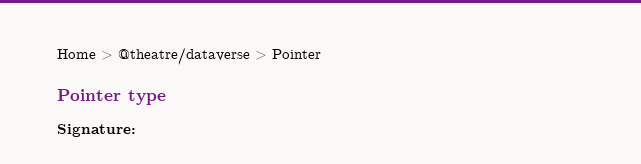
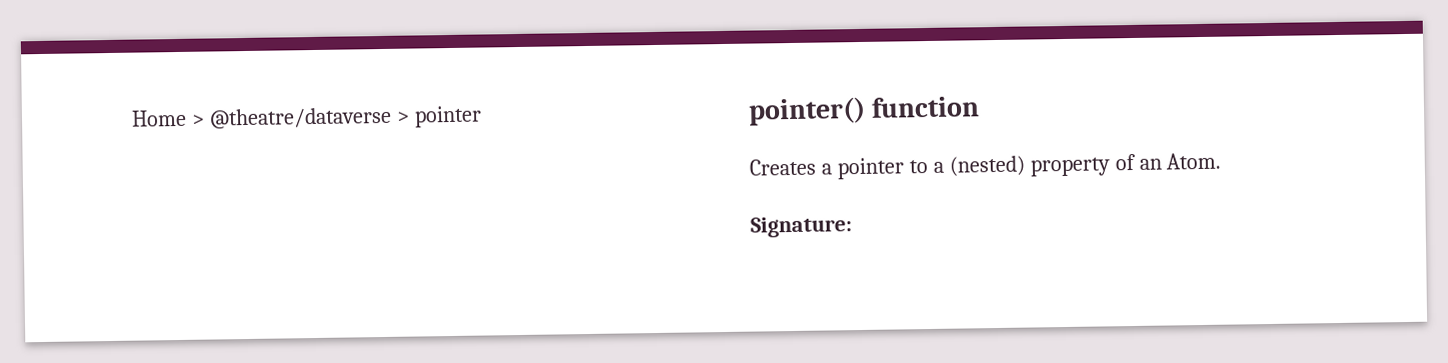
[272,49,321,59] [57,89,166,105] Pointer // Pointer type -> [413,105,482,128] [748,96,981,126] [749,152,1222,180] pointer // pointer() function // Creates a pointer to a (nested) property of an Atom.

